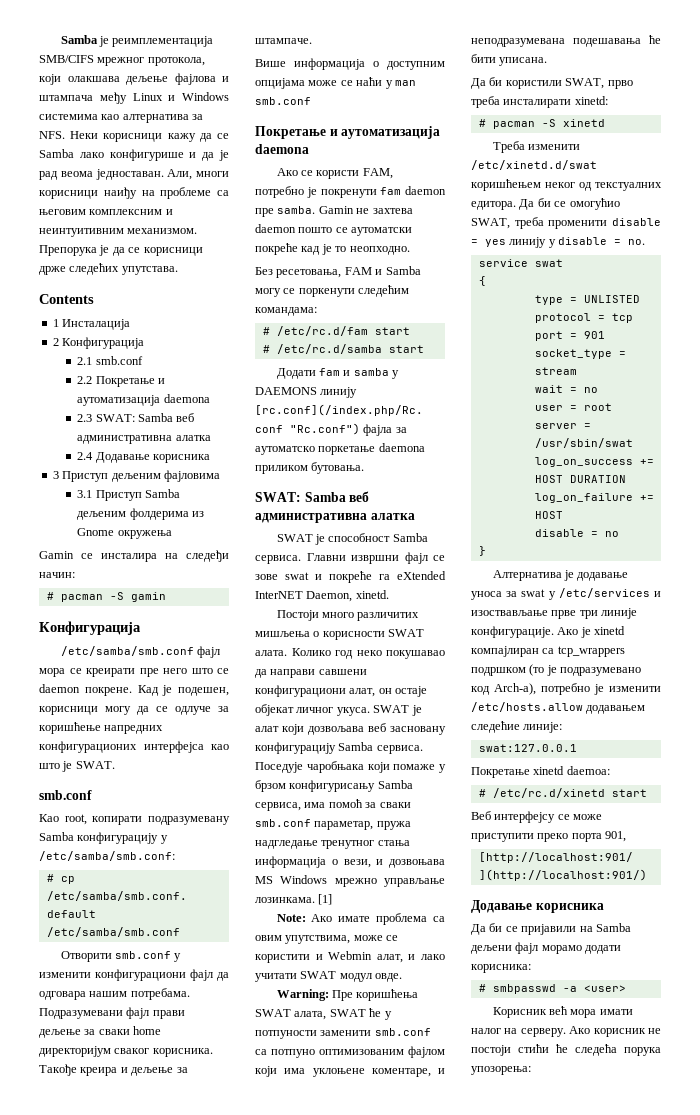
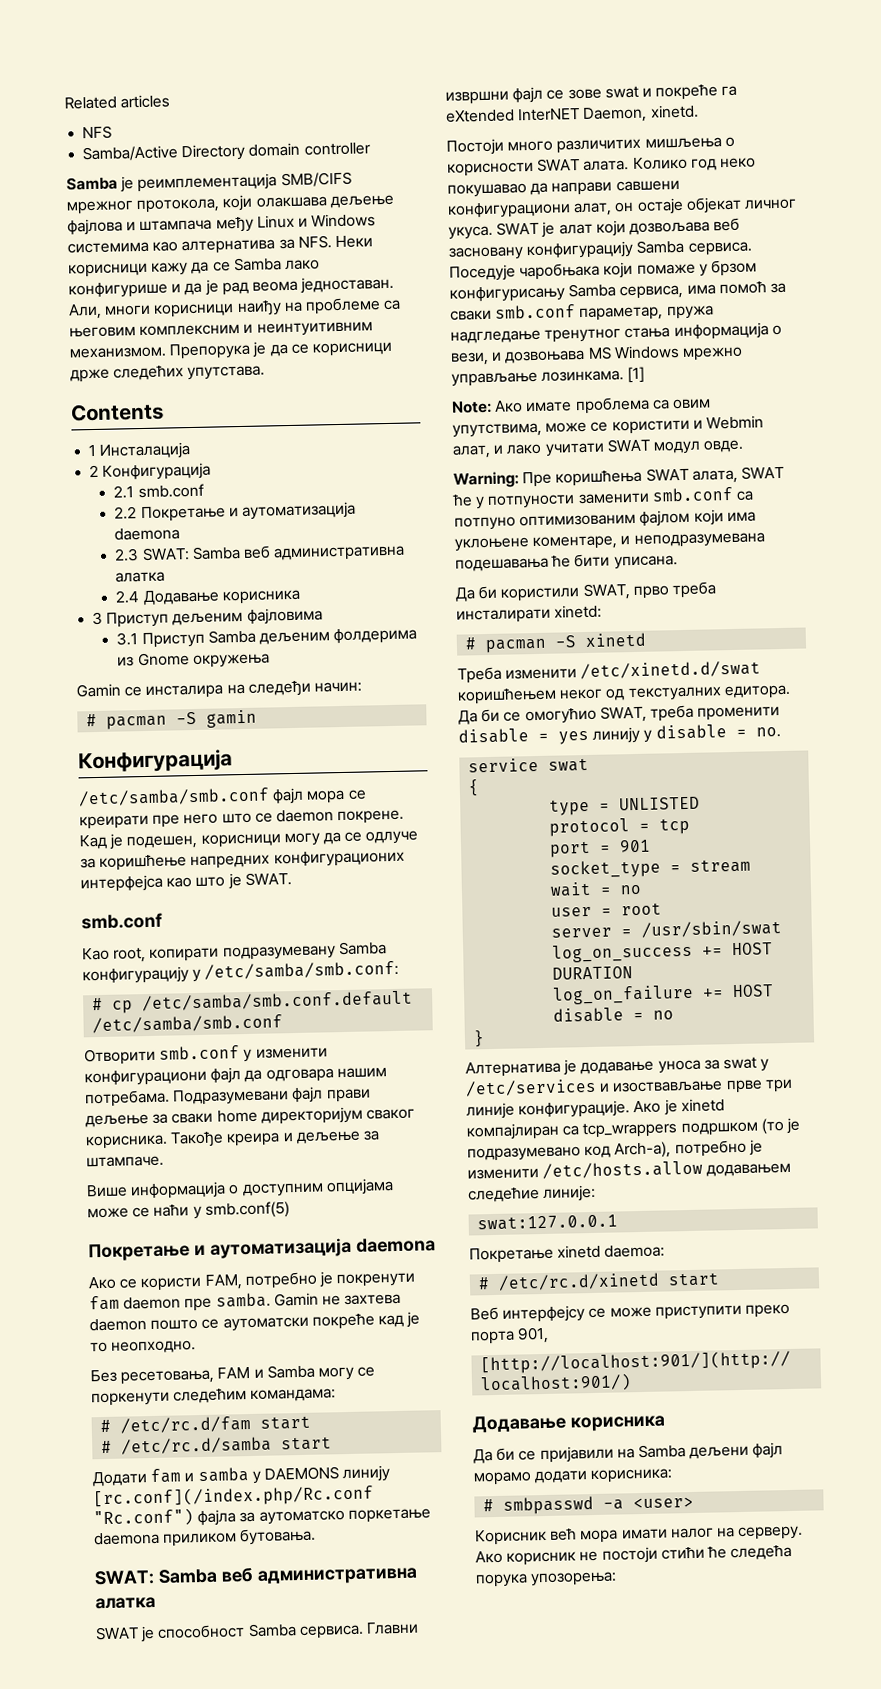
(60, 39) none -> [64,94,171,110] [82,125,113,140] [82,142,371,162] Related articles // NFS // Samba/Active Directory domain controller //
[394,80,416,86] [255,97,311,105] man smb.conf -> [204,1201,290,1219] smb.conf(5)

